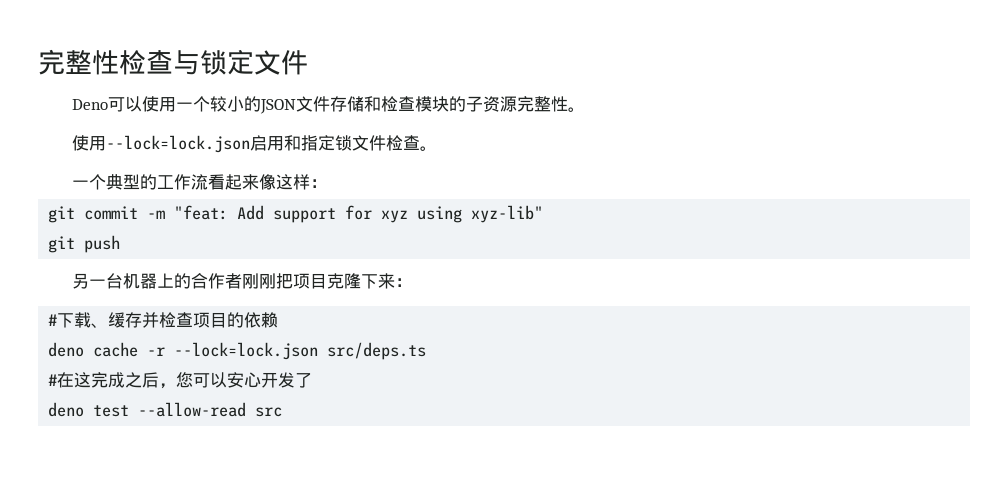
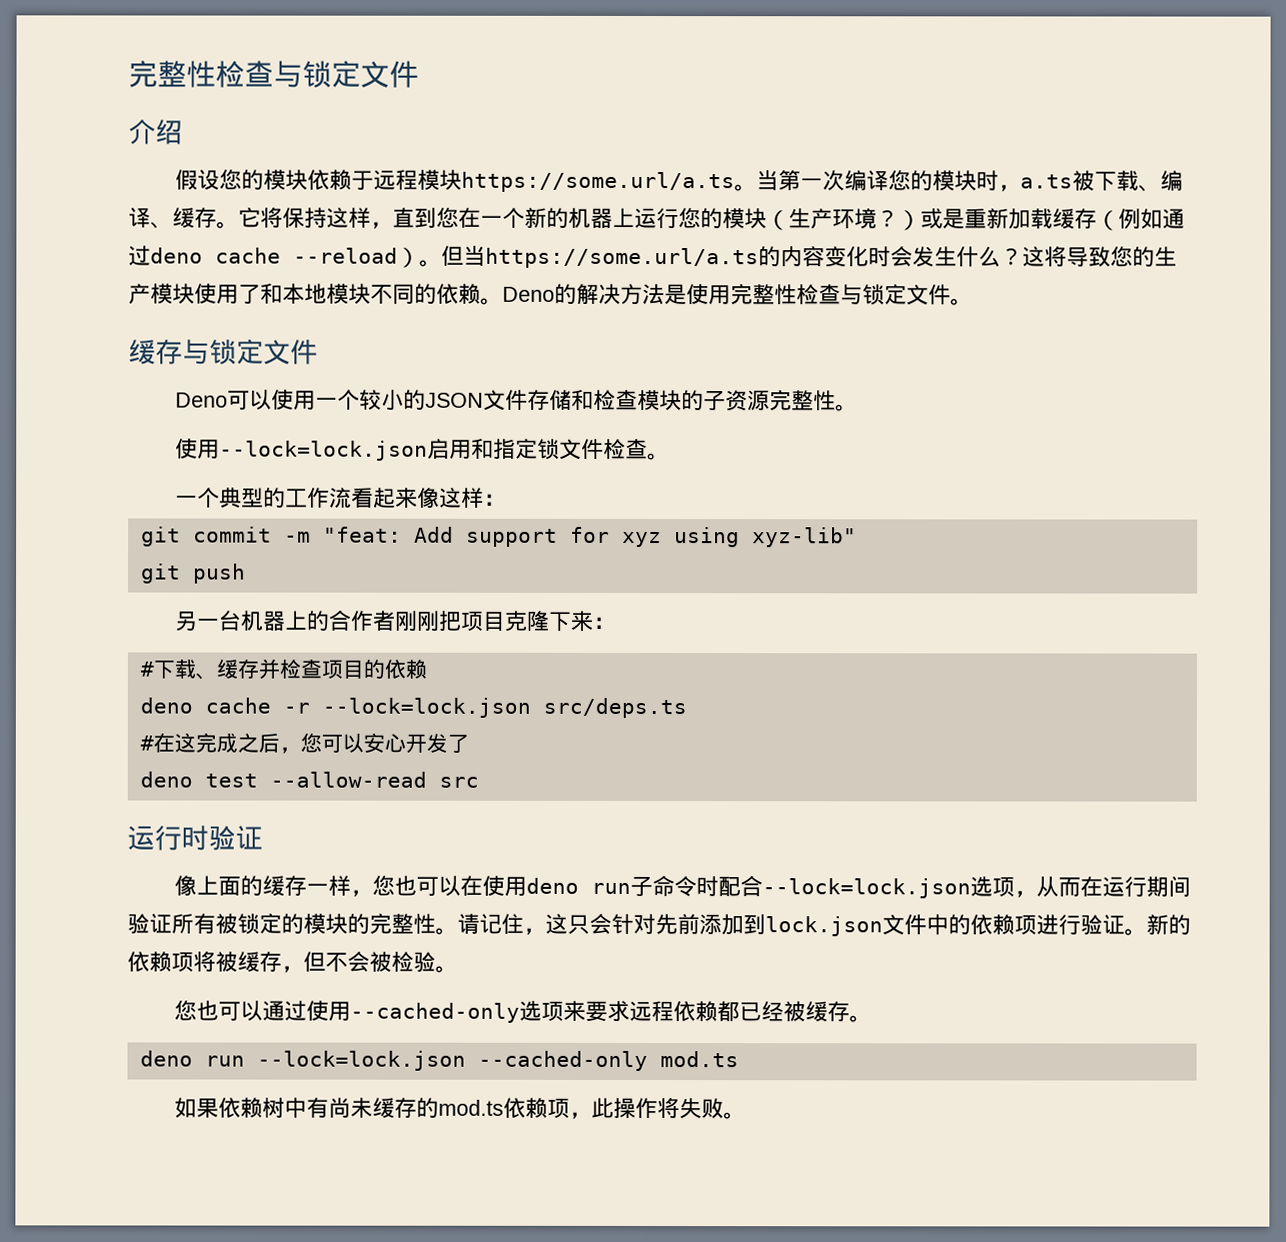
[38,49,308,75] 完整性检查与锁定文件 -> [128,60,419,88] [128,119,183,145] [175,168,1184,193] [128,206,1185,231] [128,245,1177,269] [128,283,973,306] [128,338,318,365] 完整性检查与锁定文件 // 介绍 // 假设您的模块依赖于远程模块https://some.url/a.ts。当第一次编译您的模块时，a.ts被下载、编译、缓存。它将保持这样，直到您在一个新的机器上运行您的模块（生产环境？）或是重新加载缓存（例如通过deno cache --reload）。但当https://some.url/a.ts的内容变化时会发生什么？这将导致您的生产模块使用了和本地模块不同的依赖。Deno的解决方法是使用完整性检查与锁定文件。 // 缓存与锁定文件
(283, 412) none -> [127,825,263,851] [174,874,1192,899] [127,912,1191,937] [127,950,458,973] [174,999,873,1023] [139,1050,739,1072] [174,1097,747,1120] // 运行时验证 // 像上面的缓存一样，您也可以在使用deno run子命令时配合--lock=lock.json选项，从而在运行期间验证所有被锁定的模块的完整性。请记住，这只会针对先前添加到lock.json文件中的依赖项进行验证。新的依赖项将被缓存，但不会被检验。 // 您也可以通过使用--cached-only选项来要求远程依赖都已经被缓存。 // deno run --lock=lock.json --cached-only mod.ts // 如果依赖树中有尚未缓存的mod.ts依赖项，此操作将失败。

